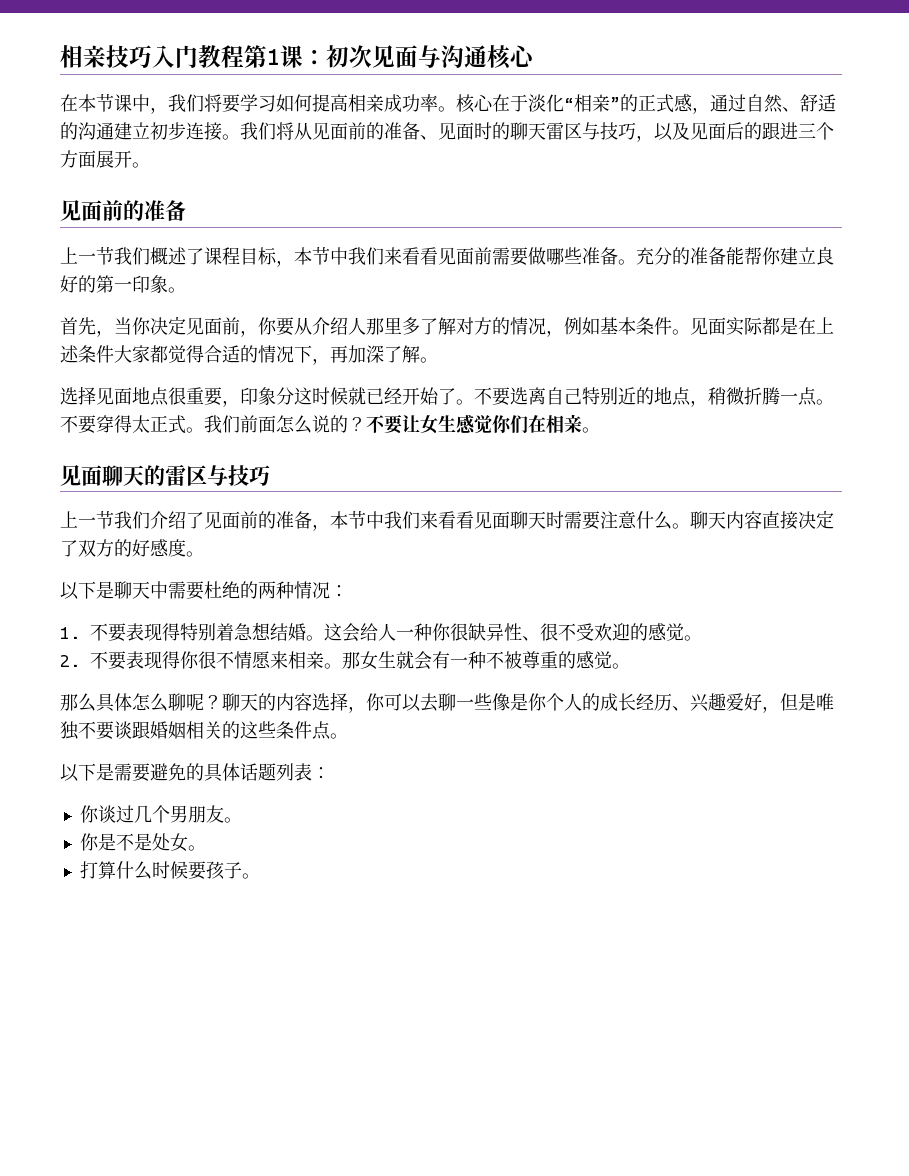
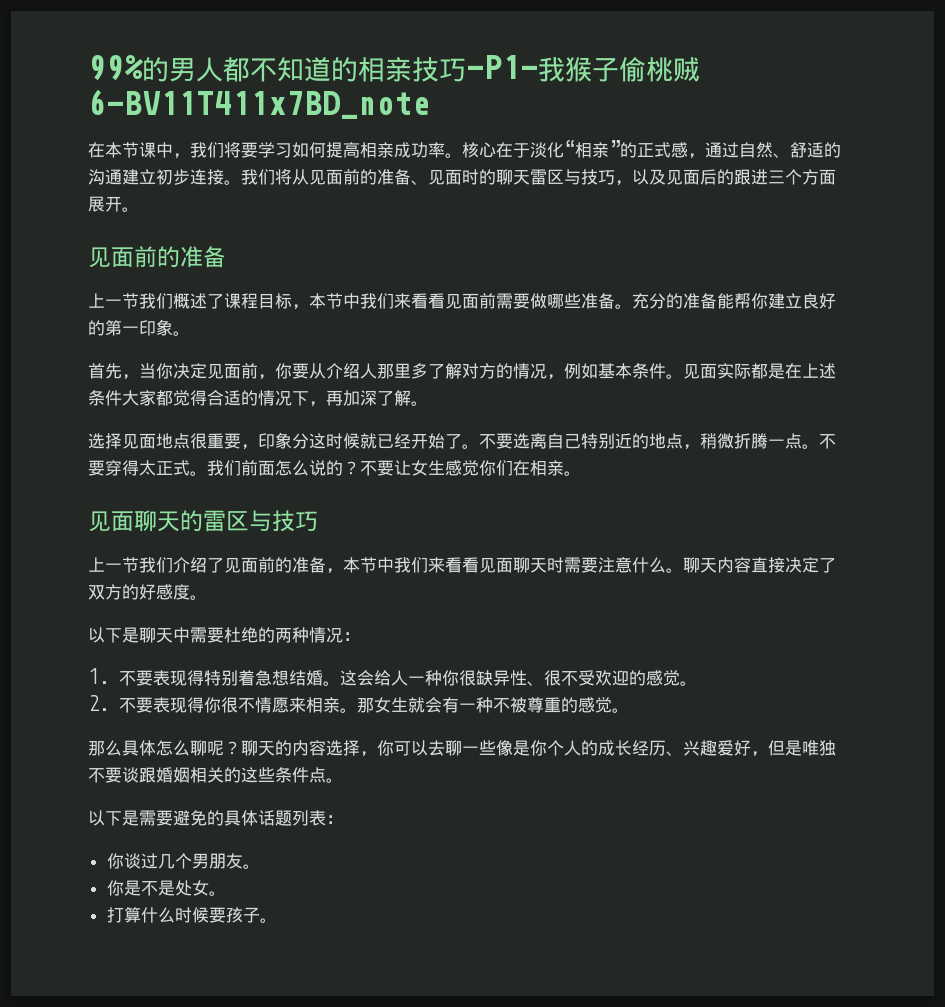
[60,45,536,70] 相亲技巧入门教程第1课：初次见面与沟通核心 -> [88,55,700,82] [88,89,430,119] 99%的男人都不知道的相亲技巧-P1-我猴子偷桃贼6-BV11T411x7BD_note

